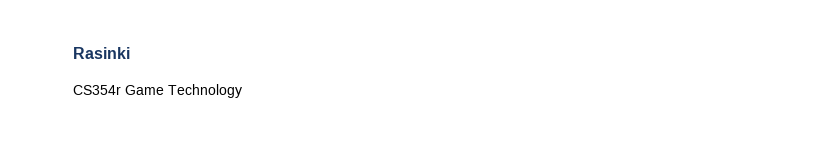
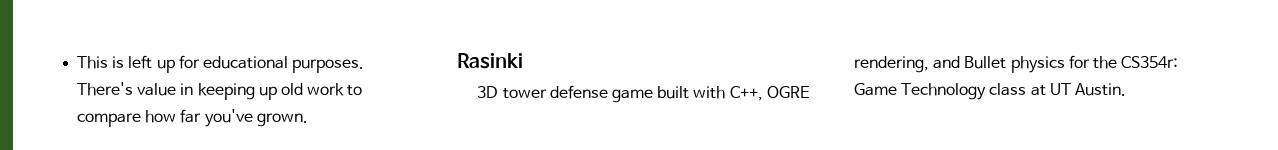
[73,47,130,59] [73,84,242,98] Rasinki // CS354r Game Technology -> [77,55,365,73] [77,82,363,100] [77,109,308,127] [457,53,523,69] [477,85,810,103] [854,55,1179,73] [854,83,1126,100] This is left up for educational purposes. There's value in keeping up old work to compare how far you've grown. // Rasinki // 3D tower defense game built with C++, OGRE rendering, and Bullet physics for the CS354r: Game Technology class at UT Austin.

